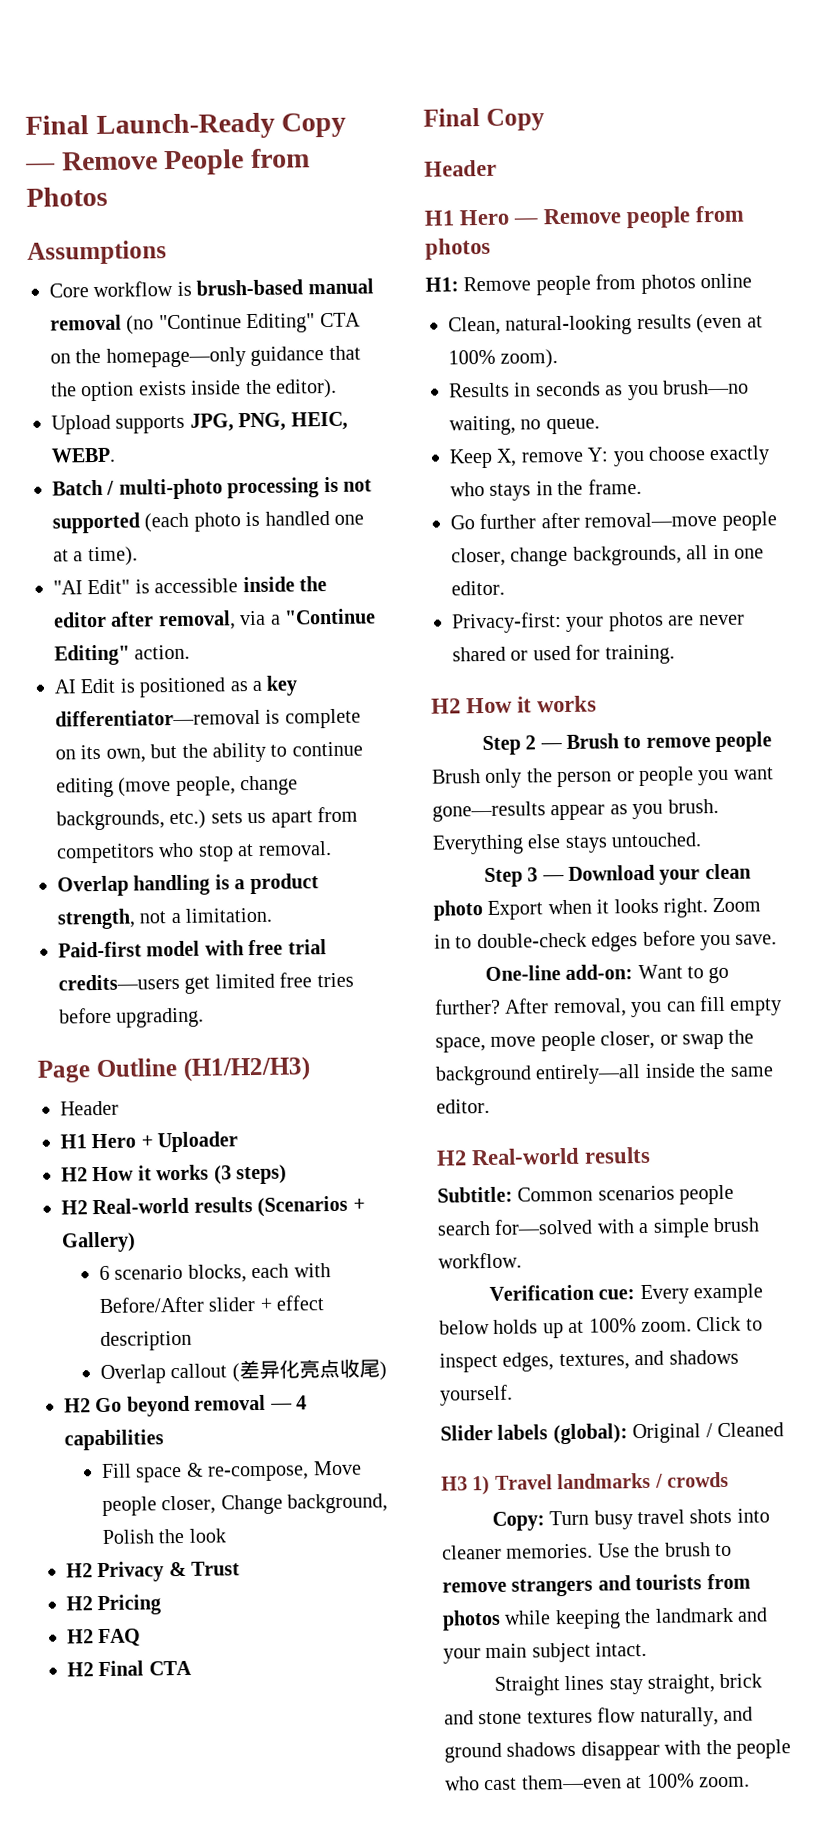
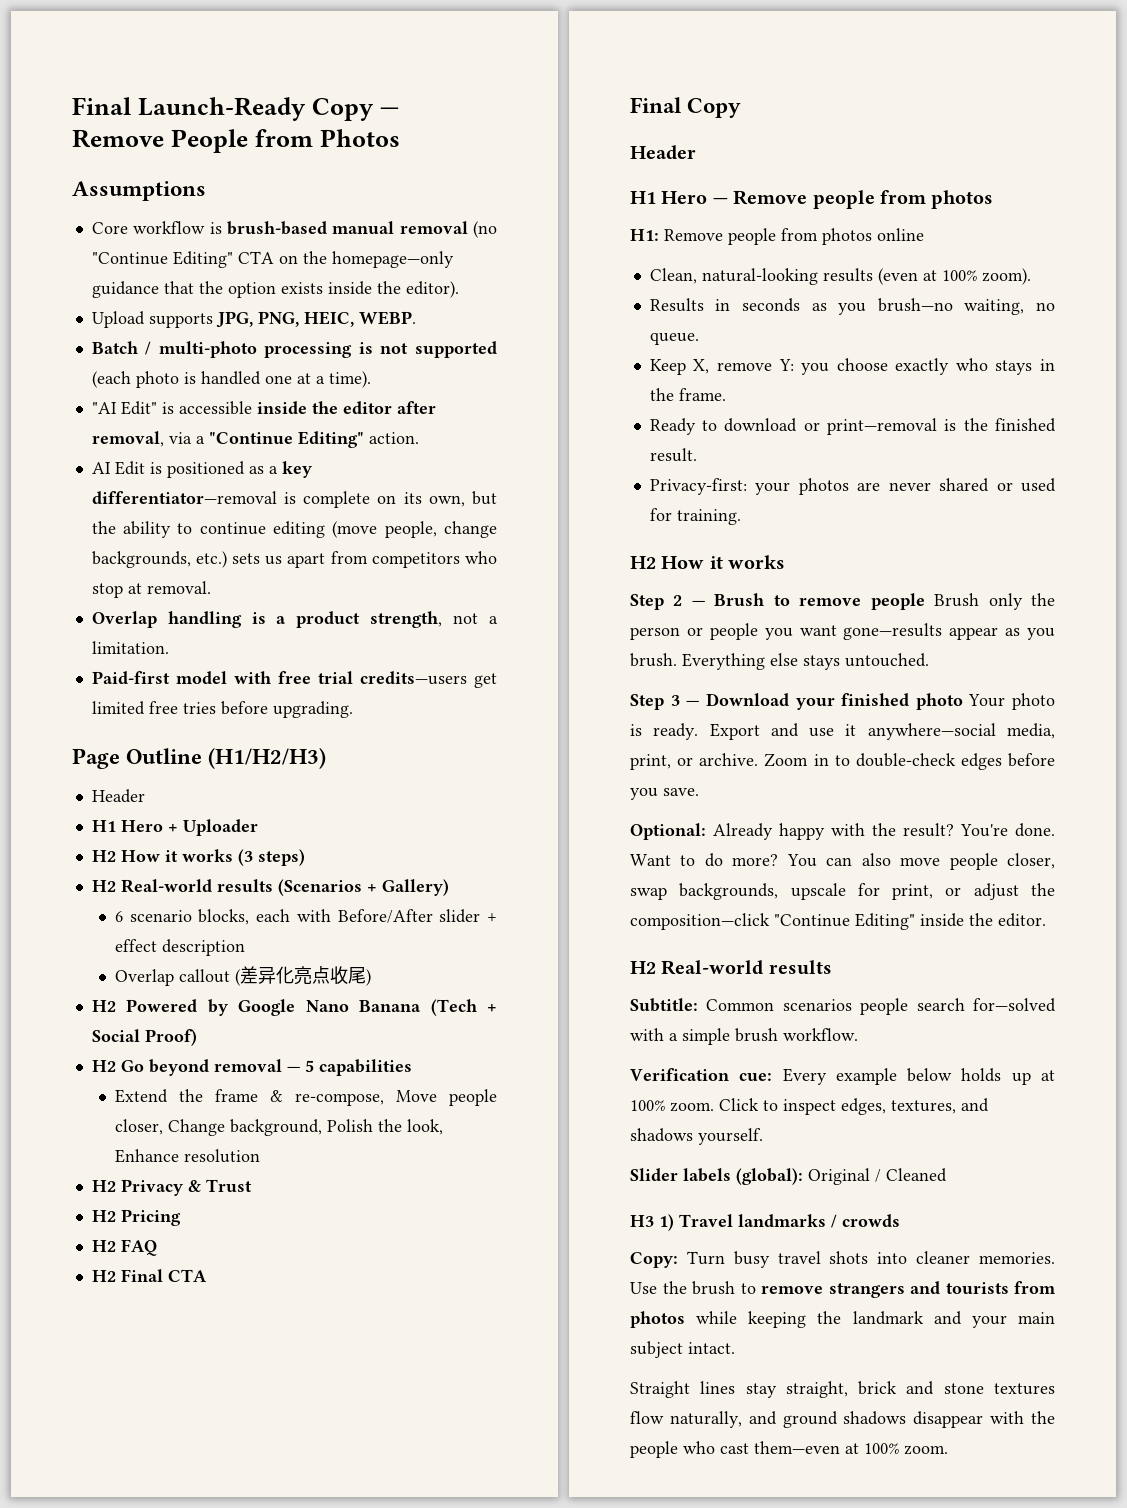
(387, 1371) none -> [91,999,497,1016] [91,1029,197,1046] // H2 Powered by Google Nano Banana (Tech + Social Proof)
[296,1395,307,1410] 4 -> [304,1060,314,1072] 5
[100,1463,183,1483] Fill space -> [114,1089,258,1103] Extend the frame
[188,1528,226,1543] look -> [406,1119,443,1135] [114,1149,260,1163] look, Enhance resolution
[450,511,777,531] [451,544,764,567] [451,580,505,596] Go further after removal—move people closer, change backgrounds, all in one editor. -> [649,418,1056,435] [649,448,697,462] Ready to download or print—removal is the finished result.
[704,863,751,880] [433,898,708,921] clean photo Export when it looks right. -> [841,693,1055,710] [630,723,1055,740] [630,753,759,770] finished photo Your photo is ready. Export and use it anywhere—social media, print, or archive.
[484,964,730,984] [434,995,783,1018] [435,1029,755,1053] [435,1062,773,1086] One-line add-on: Want to go further? After removal, you can fill empty space, move people closer, or swap the background entirely—all inside the same -> [630,823,1055,840] [630,853,1055,870] [630,883,1055,900] [630,913,993,930] Optional: Already happy with the result? You're done. Want to do more? You can also move people closer, swap backgrounds, upscale for print, or adjust the composition—click "Continue Editing" inside the

